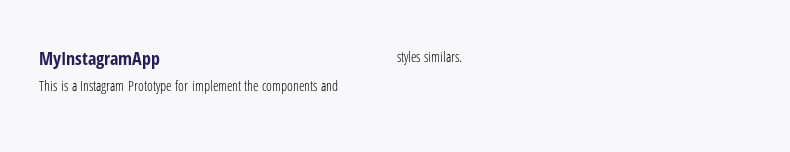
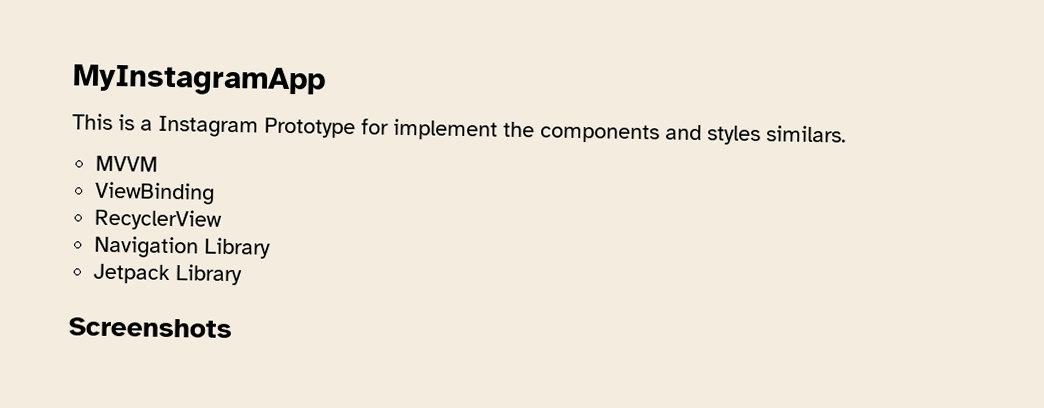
(462, 56) none -> [95,155,159,172] [94,181,216,205] [94,208,223,231] [94,235,272,259] [93,263,243,286] [68,317,232,339] // MVVM // ViewBinding // RecyclerView // Navigation Library // Jetpack Library // Screenshots

